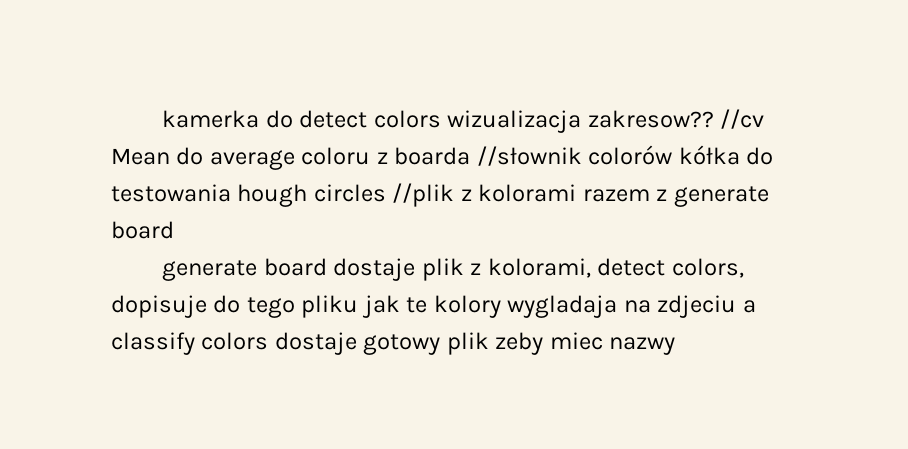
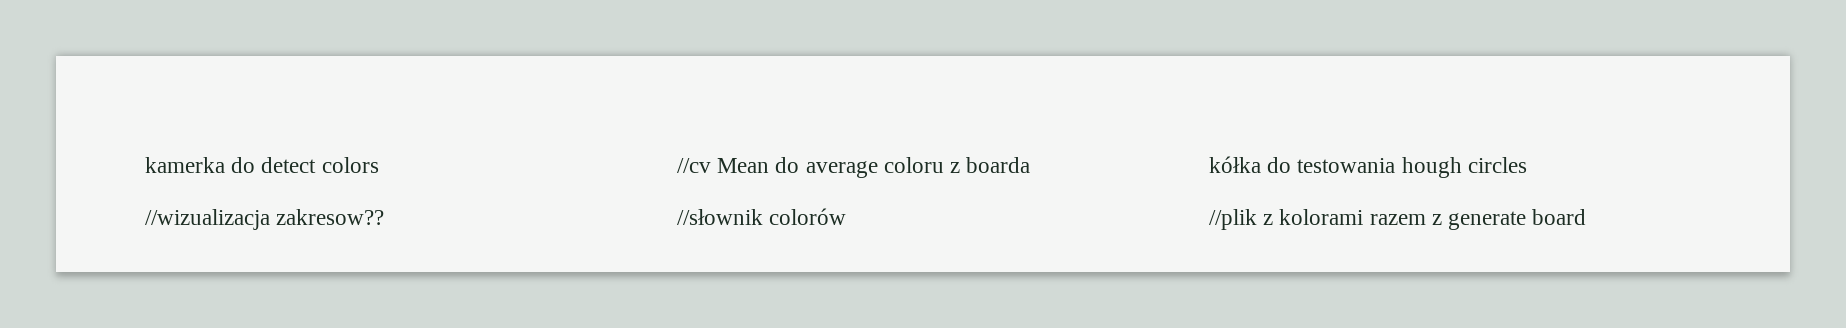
[447,110,582,133] wizualizacja -> [145,209,270,230] // //wizualizacja
(714, 119) none -> (385, 217) //
(471, 156) none -> (1031, 165) //
(673, 155) none -> (847, 216) //
(386, 193) none -> (1527, 165) //
[162,258,744,281] [111,295,756,318] [111,332,676,355] // generate board dostaje plik z kolorami, detect colors, dopisuje do tego pliku jak te kolory wygladaja na zdjeciu a classify colors dostaje gotowy plik zeby miec nazwy -> (1587, 217) none

